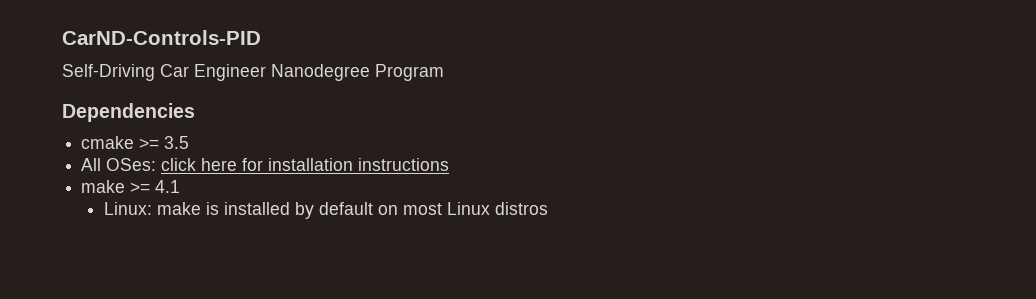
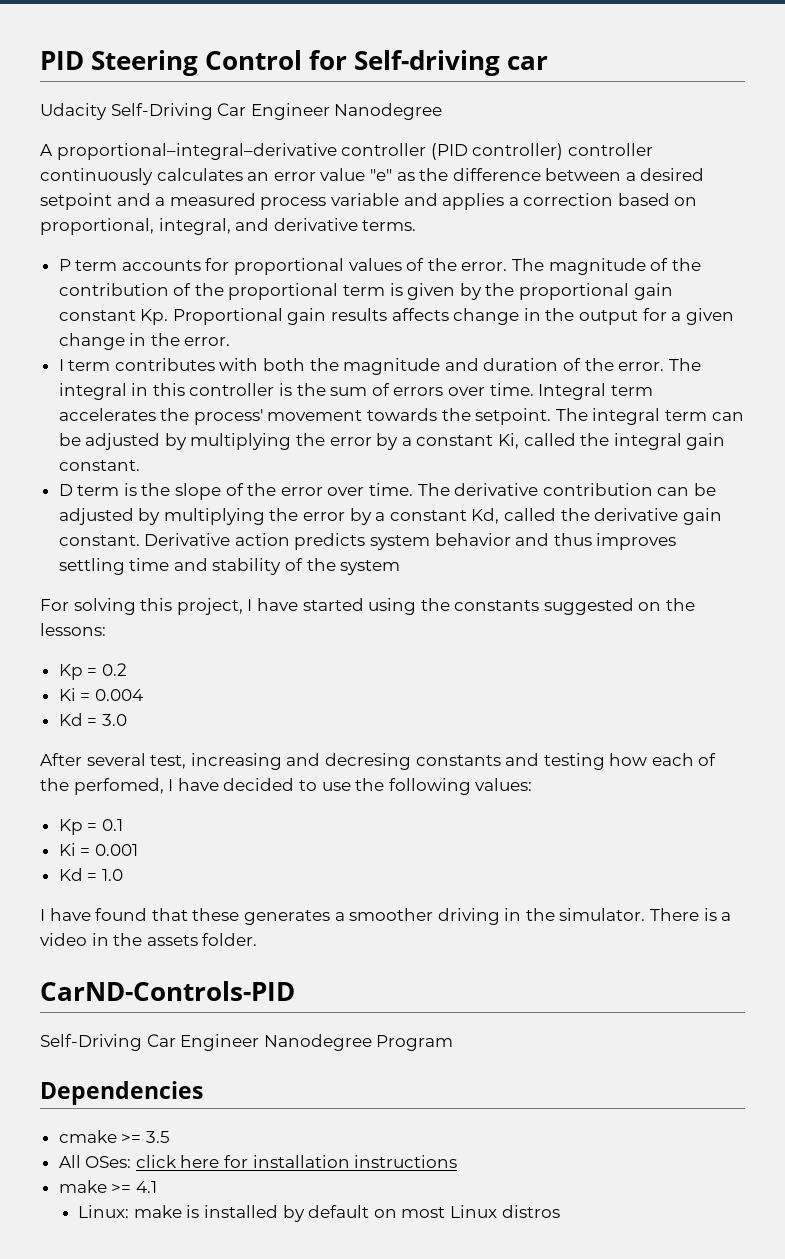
(62, 37) none -> [40,50,549,76] [40,103,443,120] [40,143,653,160] [40,168,705,185] [40,193,698,210] [40,218,417,235] [58,258,701,275] [58,283,673,300] [58,308,734,325] [58,333,231,350] [58,358,701,375] [58,383,653,400] [58,408,744,425] [58,433,726,450] [58,460,140,471] [58,483,716,500] [58,508,722,525] [58,533,677,550] [58,558,401,575] [40,598,696,615] [40,623,106,636] [58,663,127,680] [58,688,143,701] [58,713,127,726] [40,753,717,770] [40,778,533,795] [58,819,123,835] [58,843,138,856] [58,868,123,881] [40,908,732,925] [40,933,258,946] PID Steering Control for Self-driving car // Udacity Self-Driving Car Engineer Nanodegree // A proportional–integral–derivative controller (PID controller) controller continuously calculates an error value "e" as the difference between a desired setpoint and a measured process variable and applies a correction based on proportional, integral, and derivative terms. // P term accounts for proportional values of the error. The magnitude of the contribution of the proportional term is given by the proportional gain constant Kp. Proportional gain results affects change in the output for a given change in the error. // I term contributes with both the magnitude and duration of the error. The integral in this controller is the sum of errors over time. Integral term accelerates the process' movement towards the setpoint. The integral term can be adjusted by multiplying the error by a constant Ki, called the integral gain constant. // D term is the slope of the error over time. The derivative contribution can be adjusted by multiplying the error by a constant Kd, called the derivative gain constant. Derivative action predicts system behavior and thus improves settling time and stability of the system // For solving this project, I have started using the constants suggested on the lessons: // Kp = 0.2 // Ki = 0.004 // Kd = 3.0 // After several test, increasing and decresing constants and testing how each of the perfomed, I have decided to use the following values: // Kp = 0.1 // Ki = 0.001 // Kd = 1.0 // I have found that these generates a smoother driving in the simulator. There is a video in the assets folder. //

